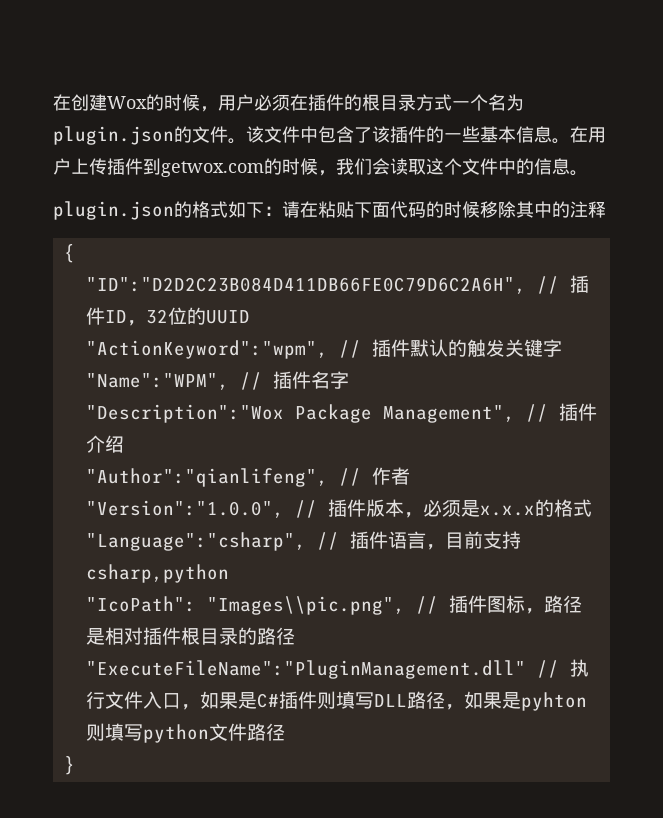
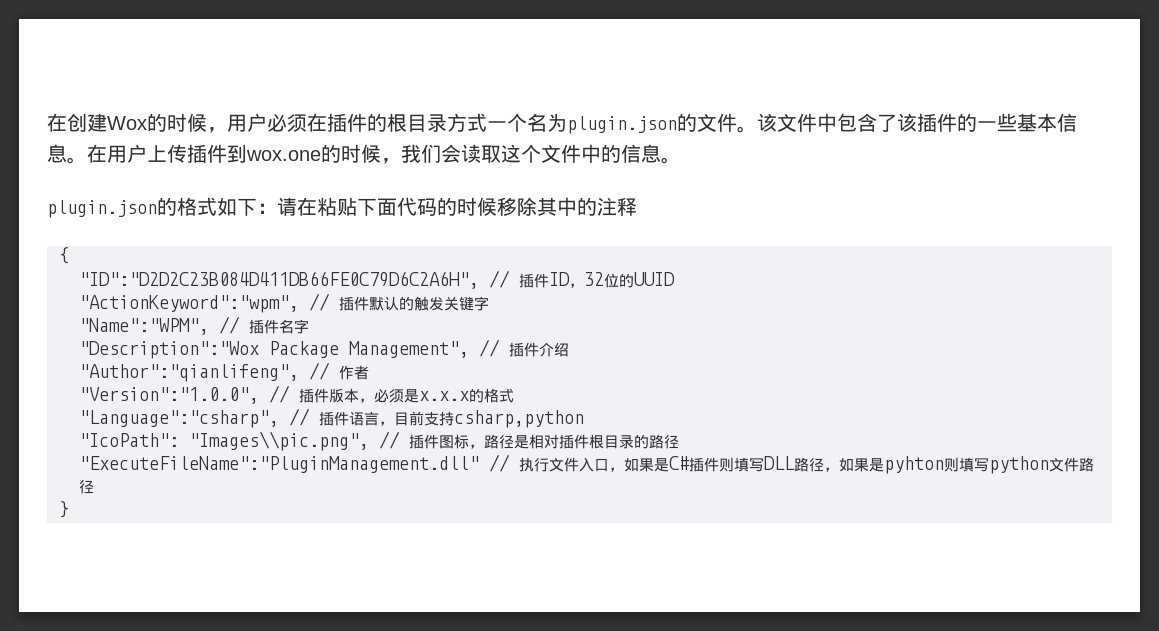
[161,161,264,177] getwox.com -> [246,150,321,161] wox.one

